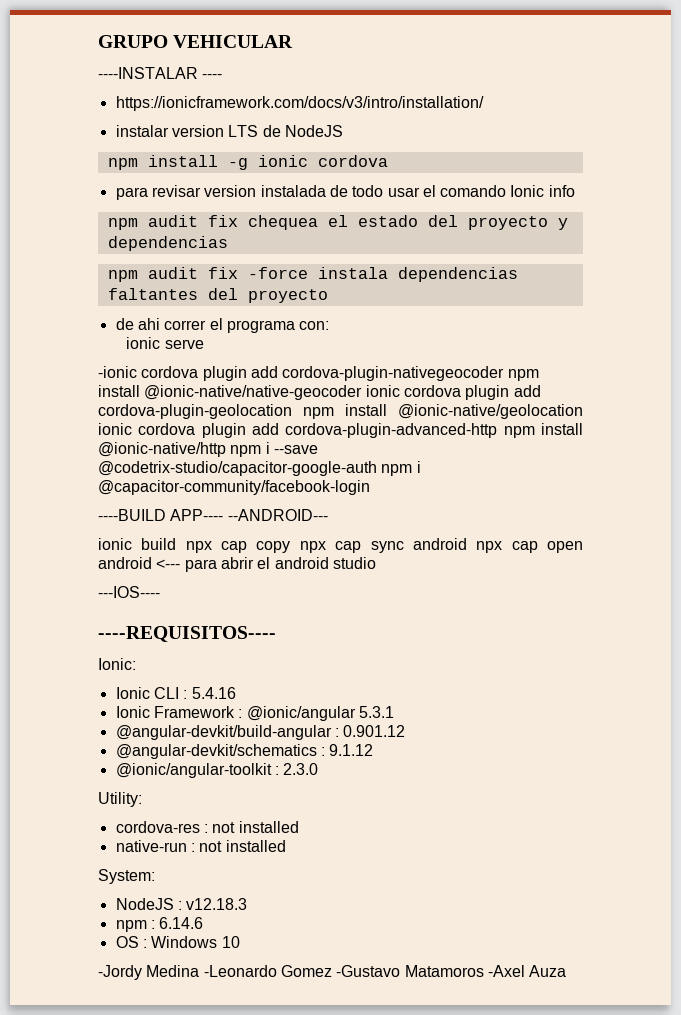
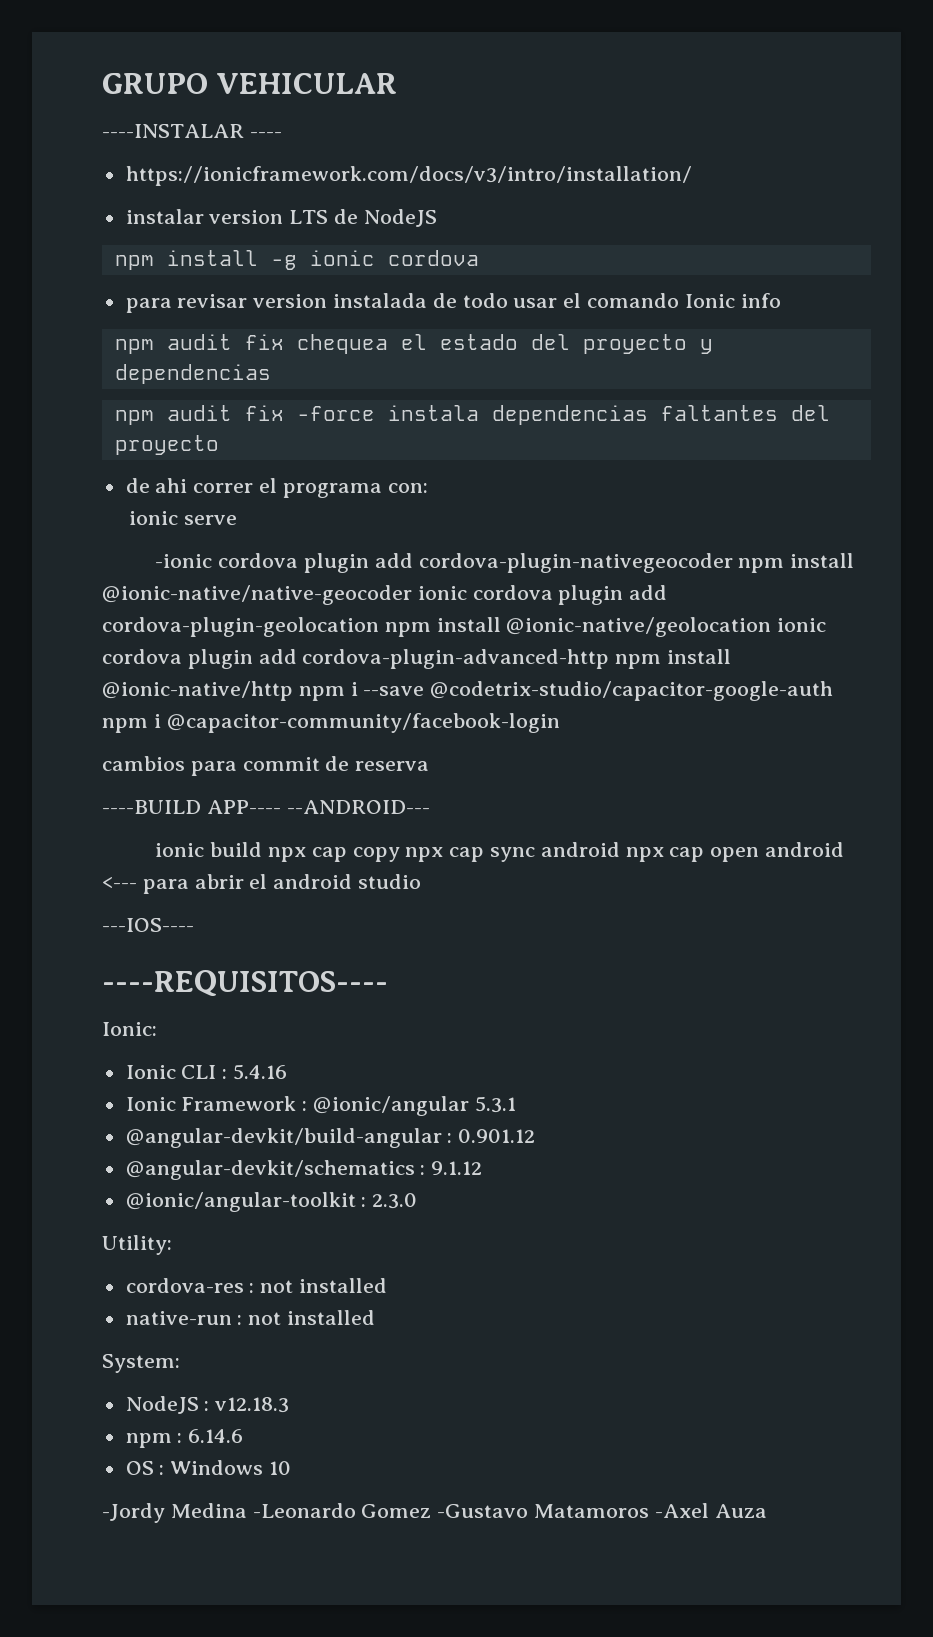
(370, 487) none -> [102,756,430,776] // cambios para commit de reserva

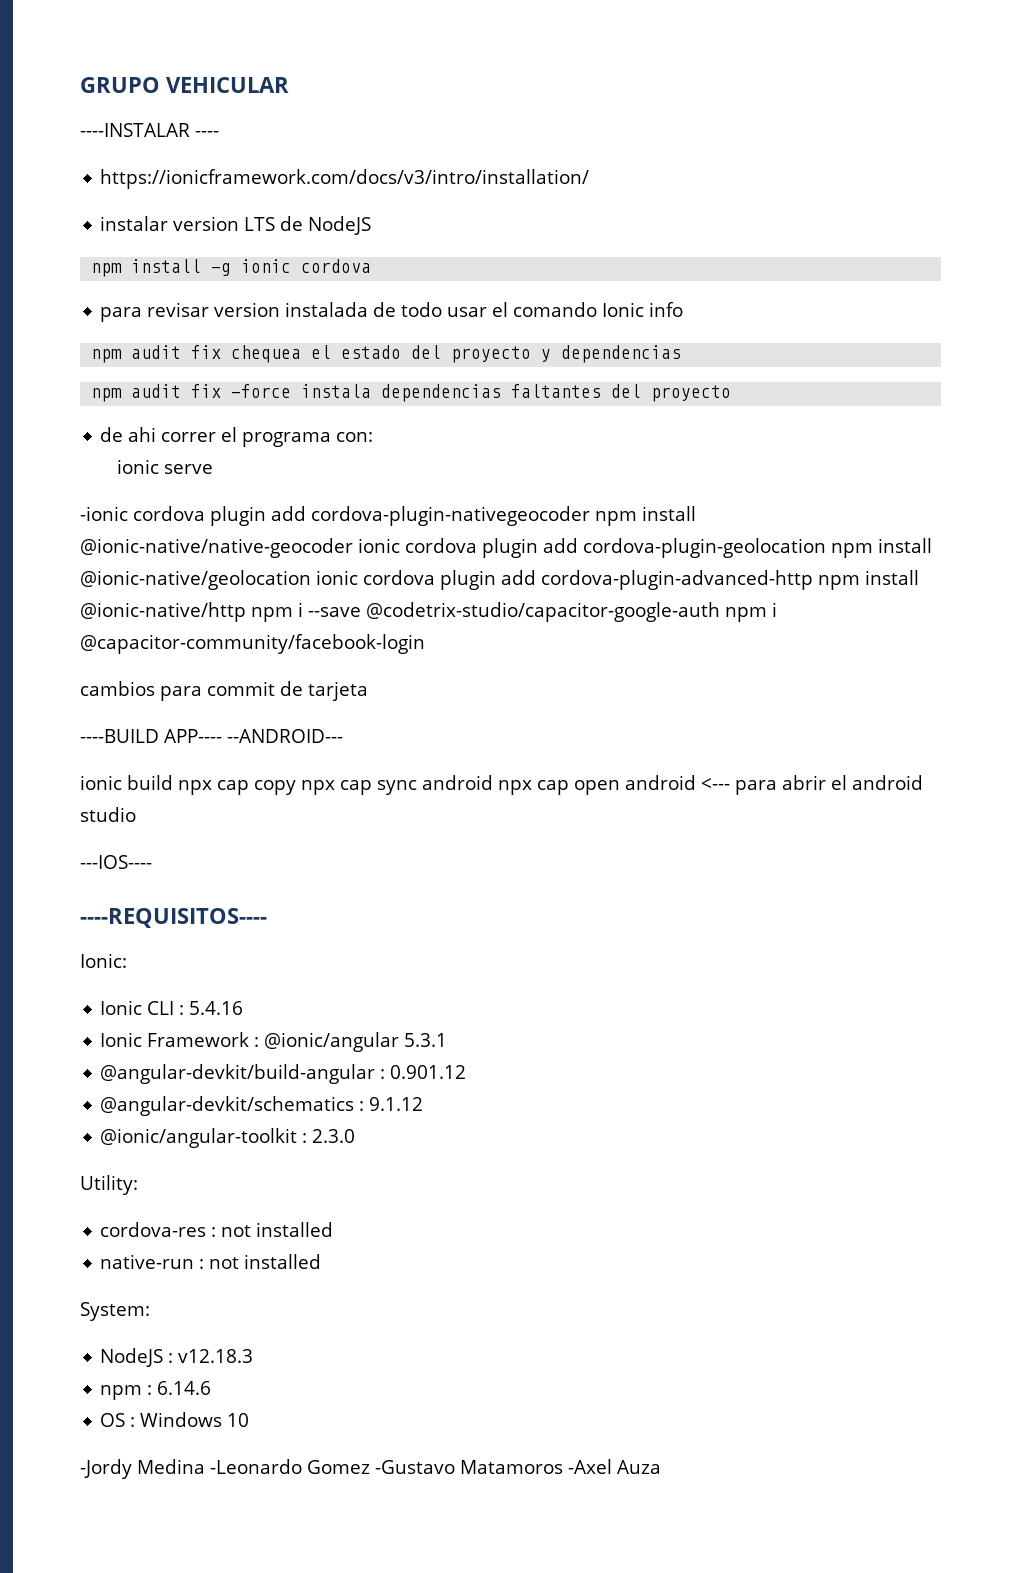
[355,761,430,771] reserva -> [308,681,368,701] tarjeta

